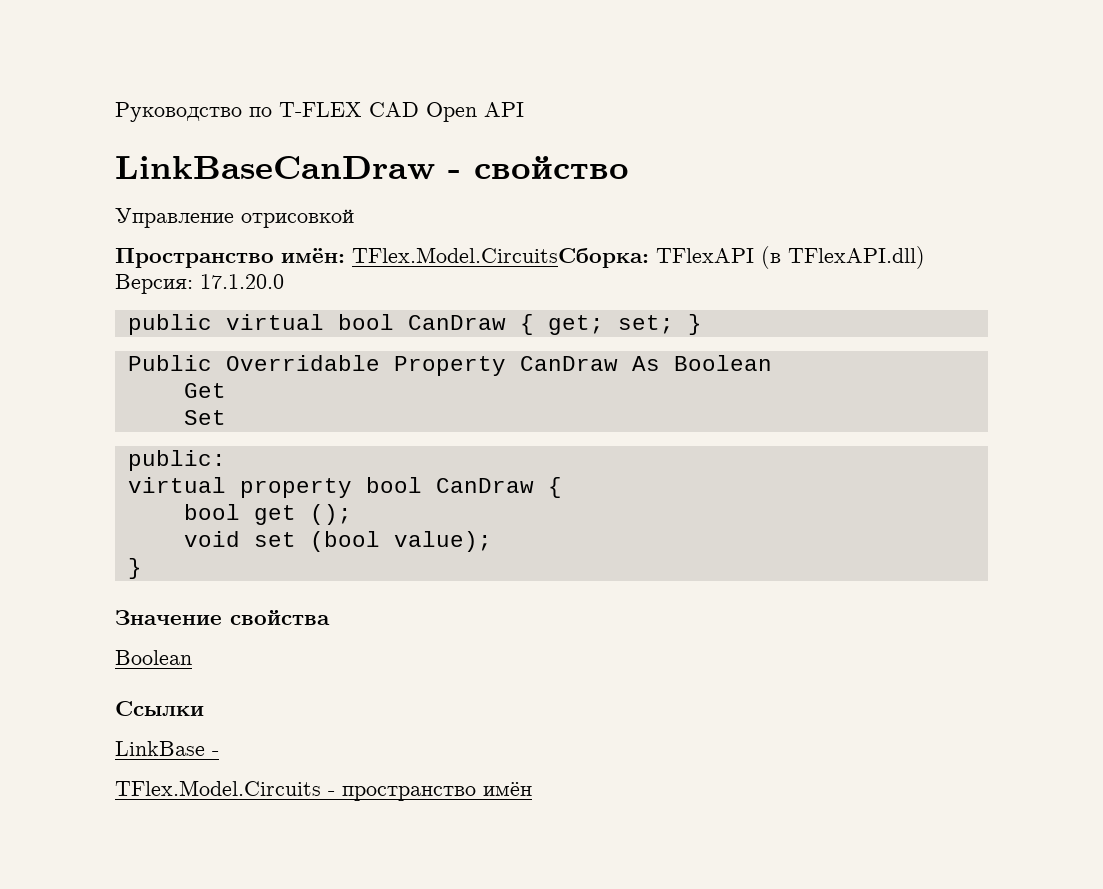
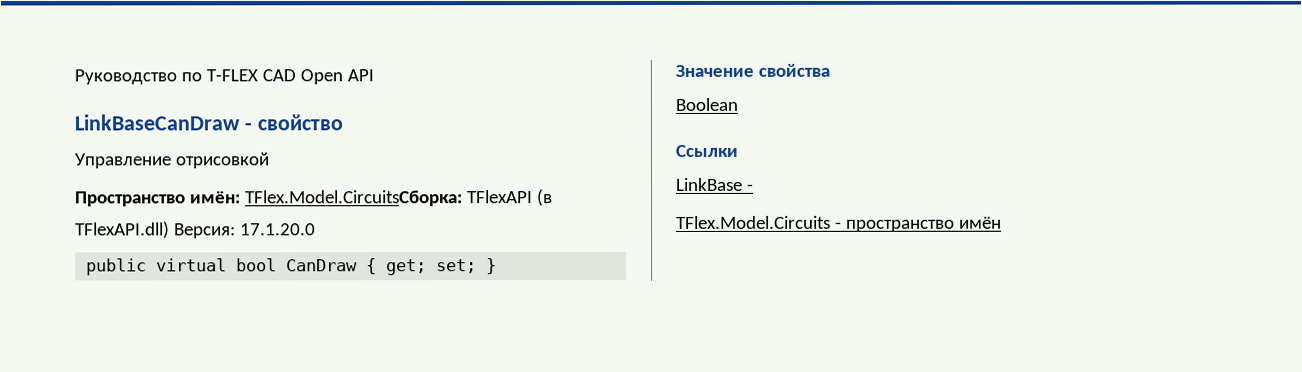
[127,355,772,376] [183,383,226,398] [183,410,226,425] [127,450,226,471] [127,477,562,498] [183,504,352,525] [183,531,492,552] [127,558,142,579] // Public Overridable Property CanDraw As Boolean // Get // Set // public: // virtual property bool CanDraw { // bool get (); // void set (bool value); // } -> (498, 266) none

